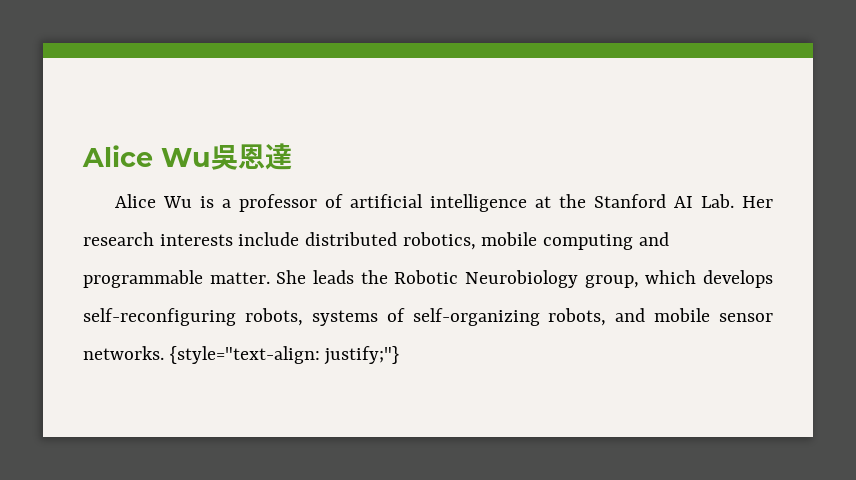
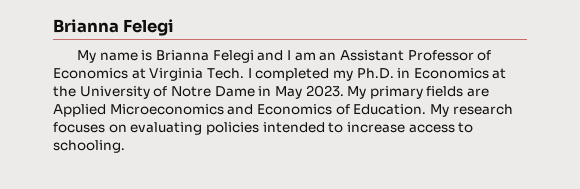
[82,143,292,170] [115,194,773,212] [83,232,669,250] [83,270,773,288] [83,308,773,326] [83,346,400,365] Alice Wu吳恩達 // Alice Wu is a professor of artificial intelligence at the Stanford AI Lab. Her research interests include distributed robotics, mobile computing and programmable matter. She leads the Robotic Neurobiology group, which develops self-reconfiguring robots, systems of self-organizing robots, and mobile sensor networks. {style="text-align: justify;"} -> [53,19,175,36] [77,50,492,63] [53,68,507,81] [53,85,490,99] [53,104,513,117] [53,122,474,135] [53,140,125,153] Brianna Felegi // My name is Brianna Felegi and I am an Assistant Professor of Economics at Virginia Tech. I completed my Ph.D. in Economics at the University of Notre Dame in May 2023. My primary fields are Applied Microeconomics and Economics of Education. My research focuses on evaluating policies intended to increase access to schooling.

